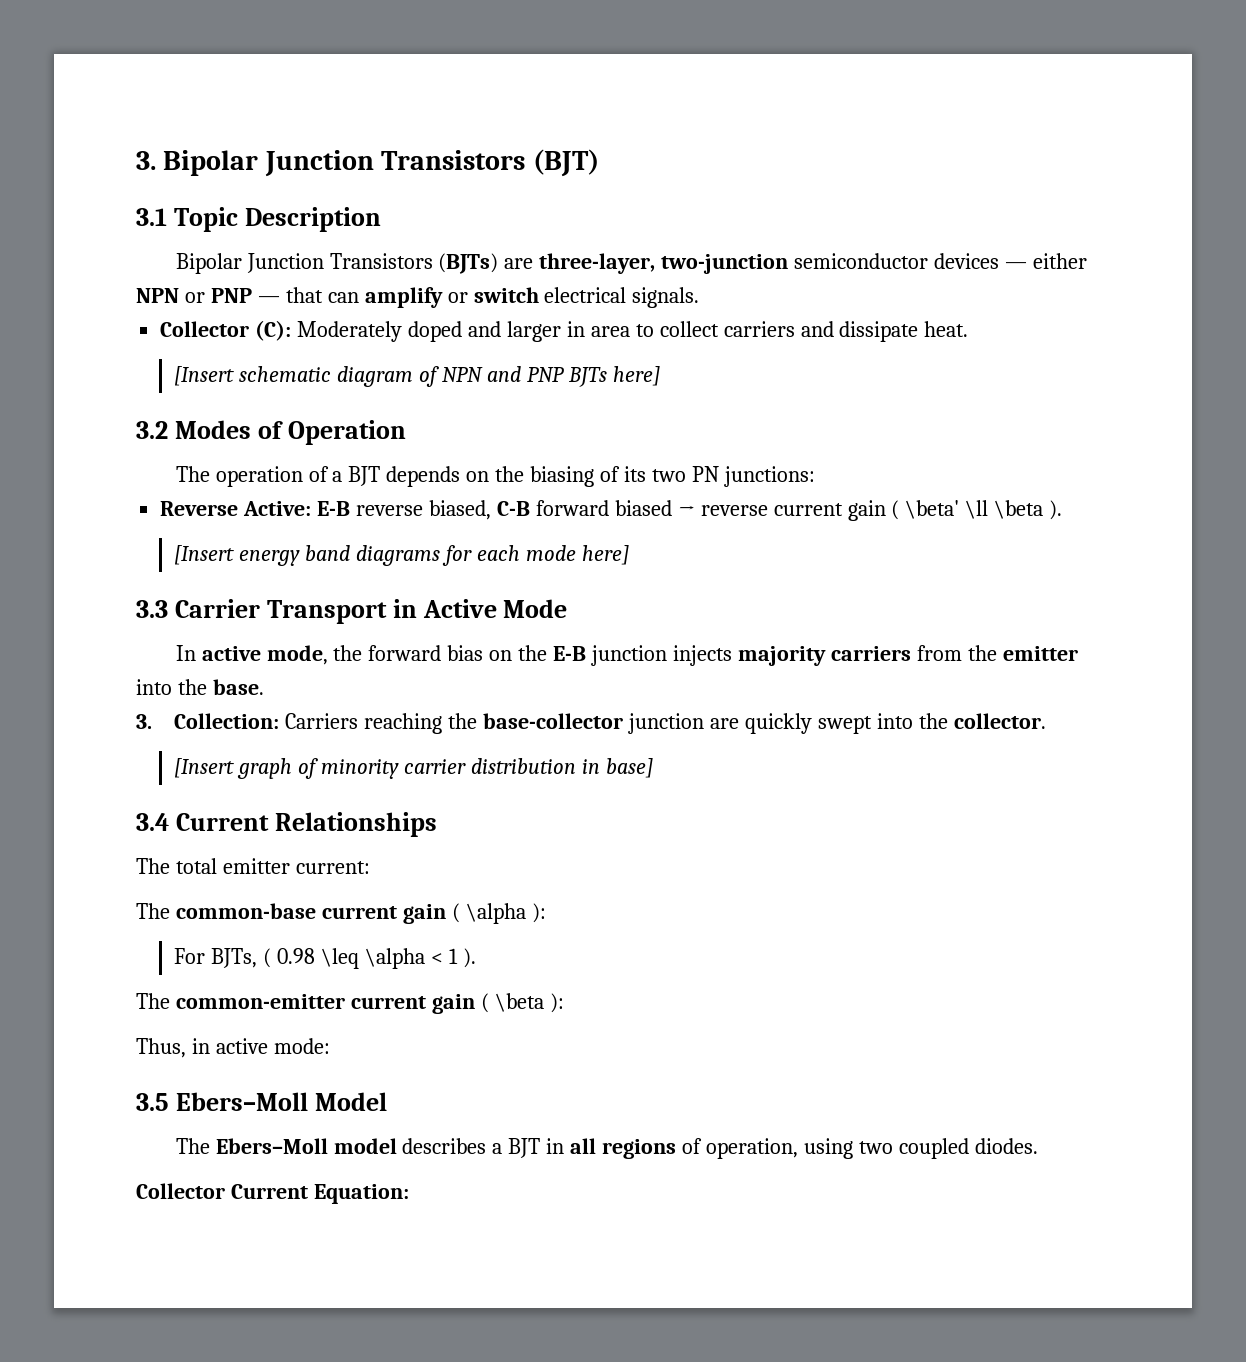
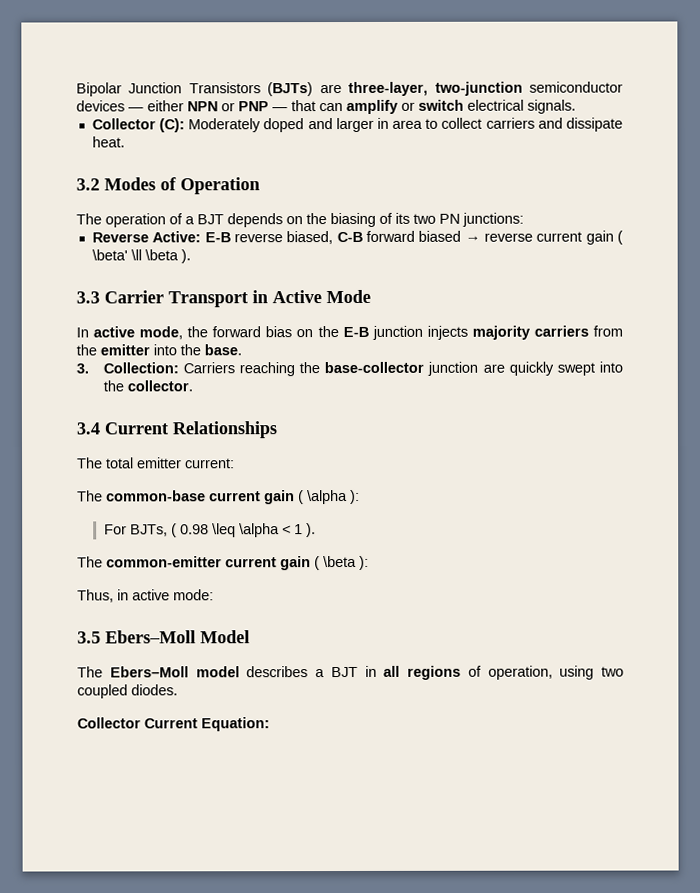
[136,149,599,177] [136,207,381,232] 3. Bipolar Junction Transistors (BJT) // 3.1 Topic Description // -> (76, 89) none
[174,366,660,387] // [Insert schematic diagram of NPN and PNP BJTs here] -> (125, 142) none
[174,545,630,566] // [Insert energy band diagrams for each mode here] -> (191, 256) none
[174,758,654,779] // [Insert graph of minority carrier distribution in base] -> (193, 386) none

